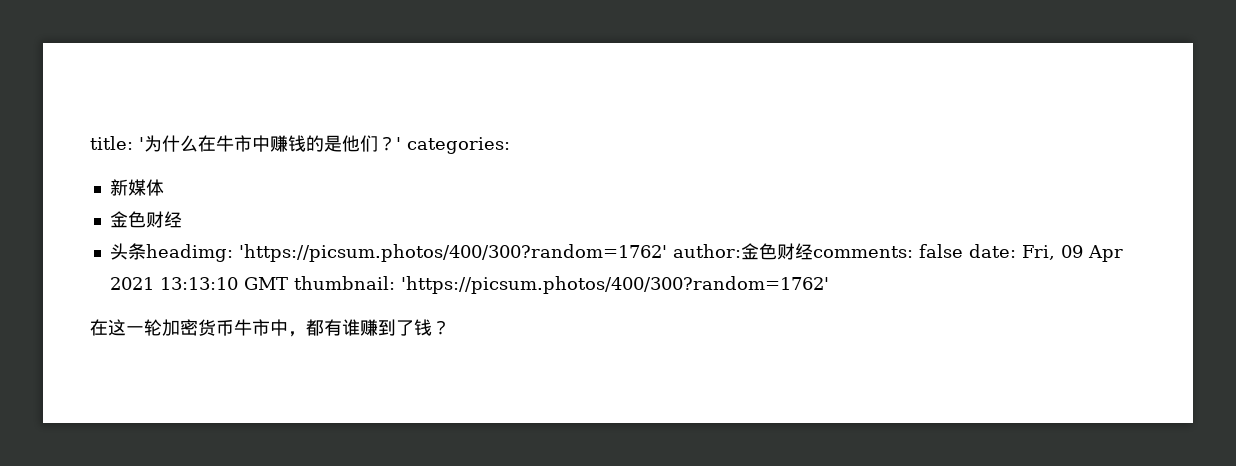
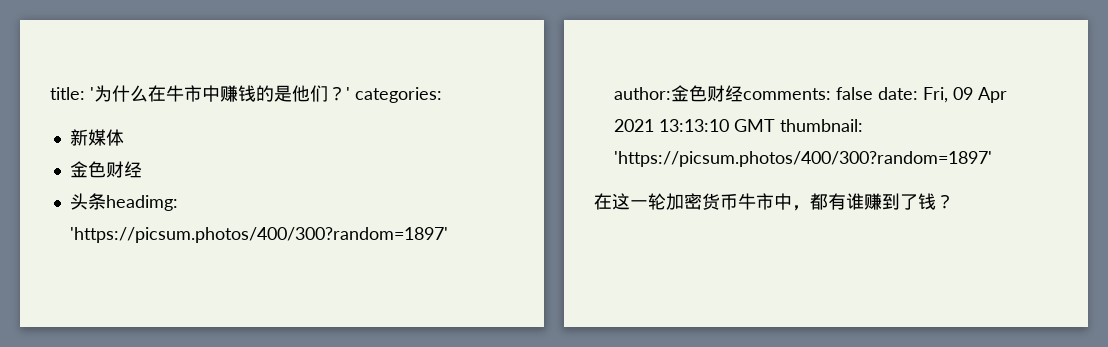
[238,244,667,262] 'https://picsum.photos/400/300?random=1762' -> [69,227,448,243] 'https://picsum.photos/400/300?random=1897'
[400,276,829,294] 'https://picsum.photos/400/300?random=1762' -> [613,151,992,167] 'https://picsum.photos/400/300?random=1897'

